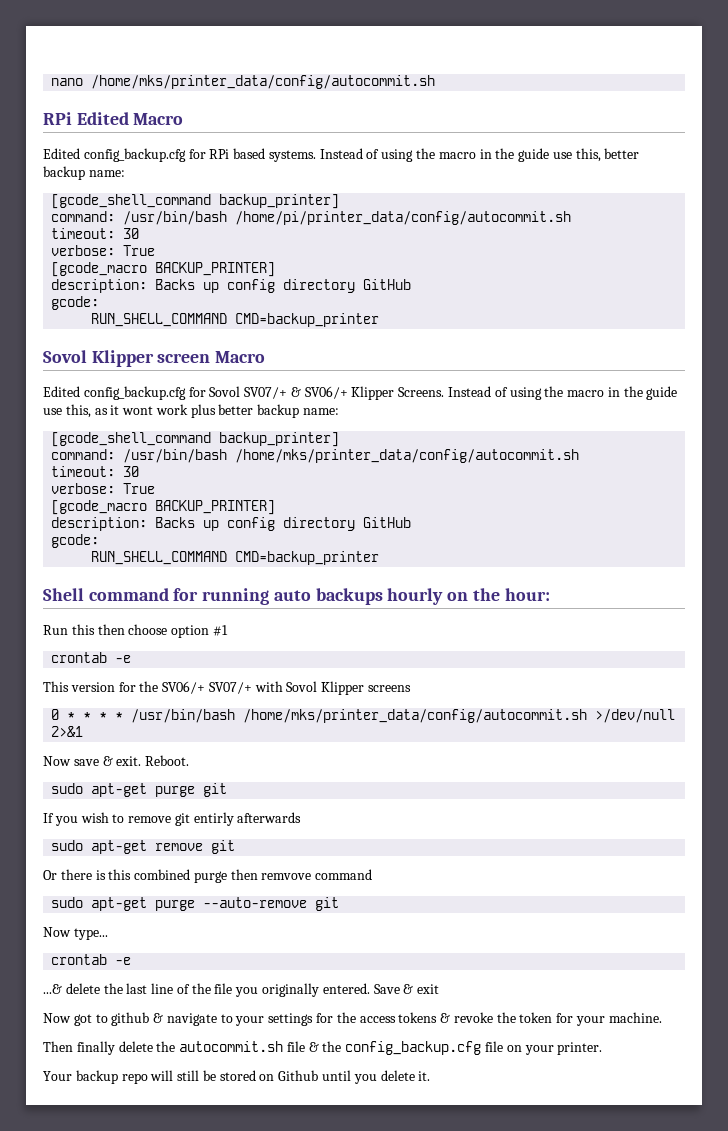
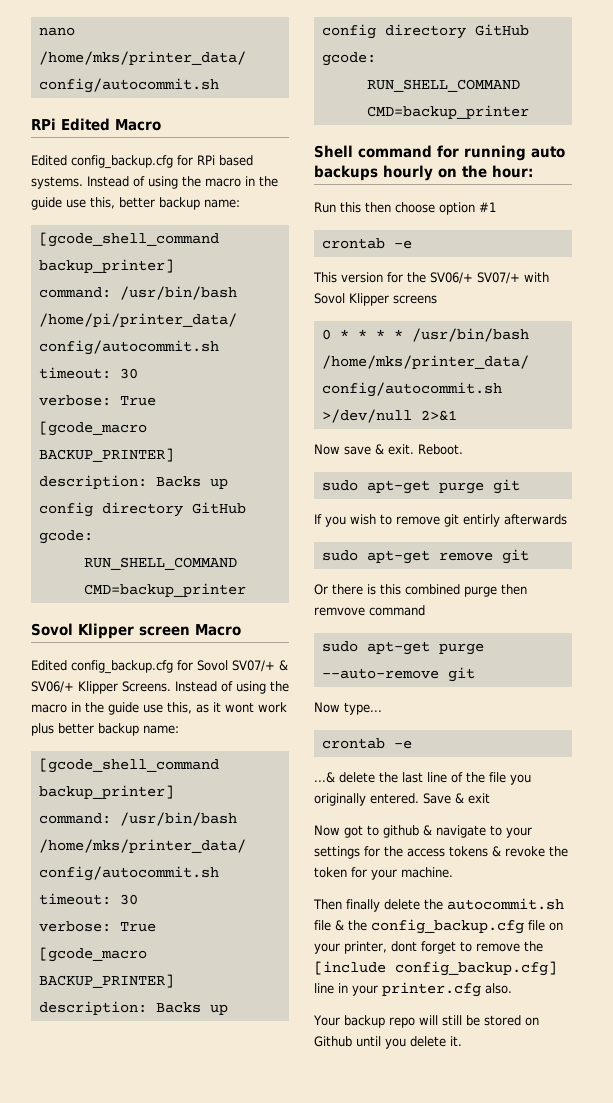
[557,1042,603,1055] printer. -> [344,941,543,954] [314,961,557,976] [314,982,512,997] printer, dont forget to remove the [include config_backup.cfg] line in your printer.cfg also.

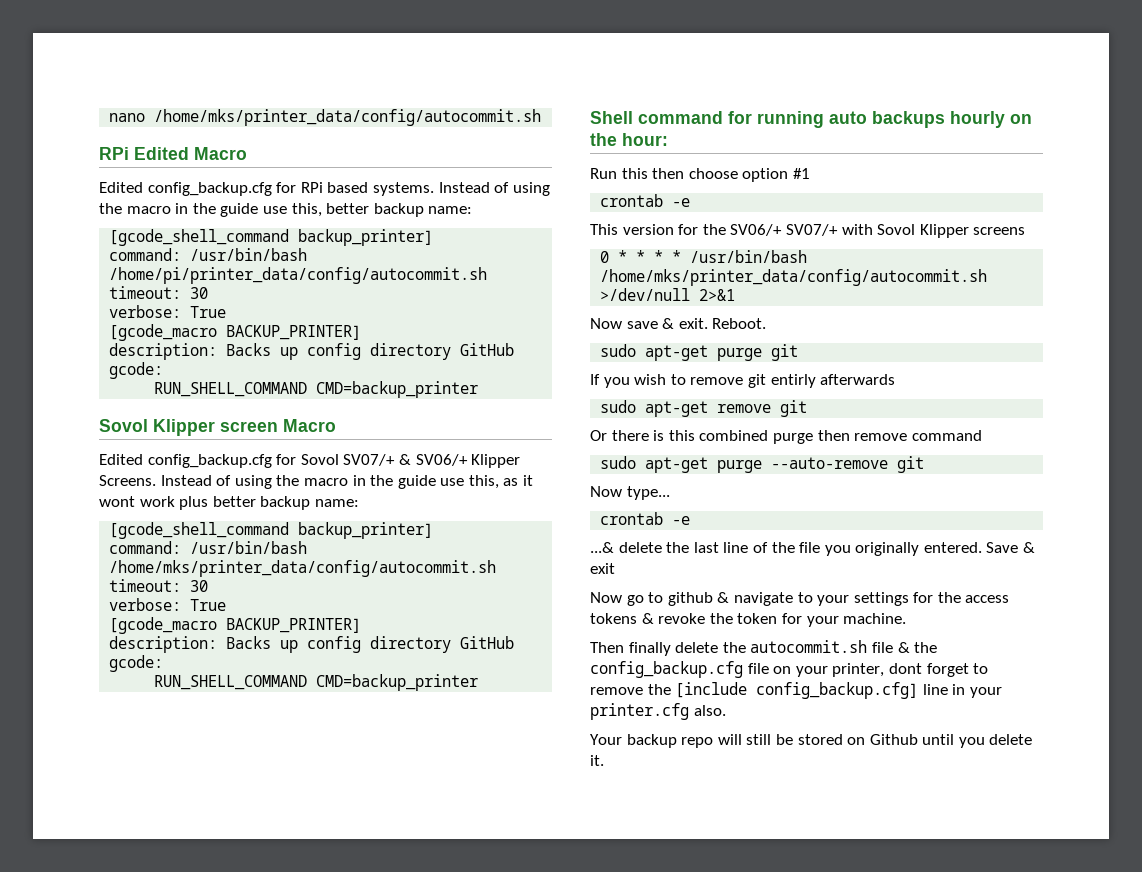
[314,607,365,616] remvove -> [854,433,908,441] remove
[344,825,363,838] got -> [626,595,644,606] go

